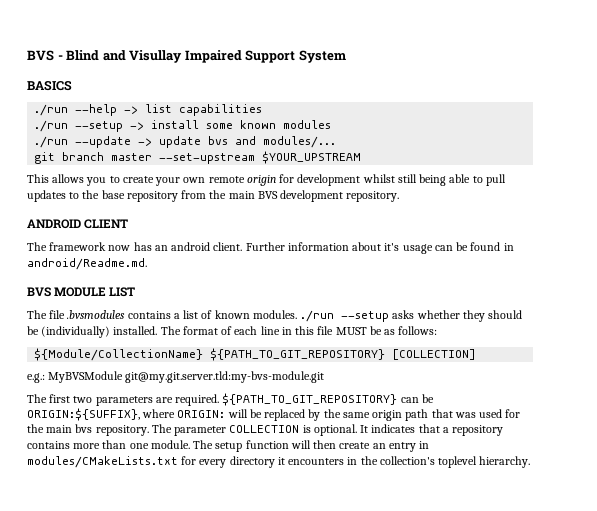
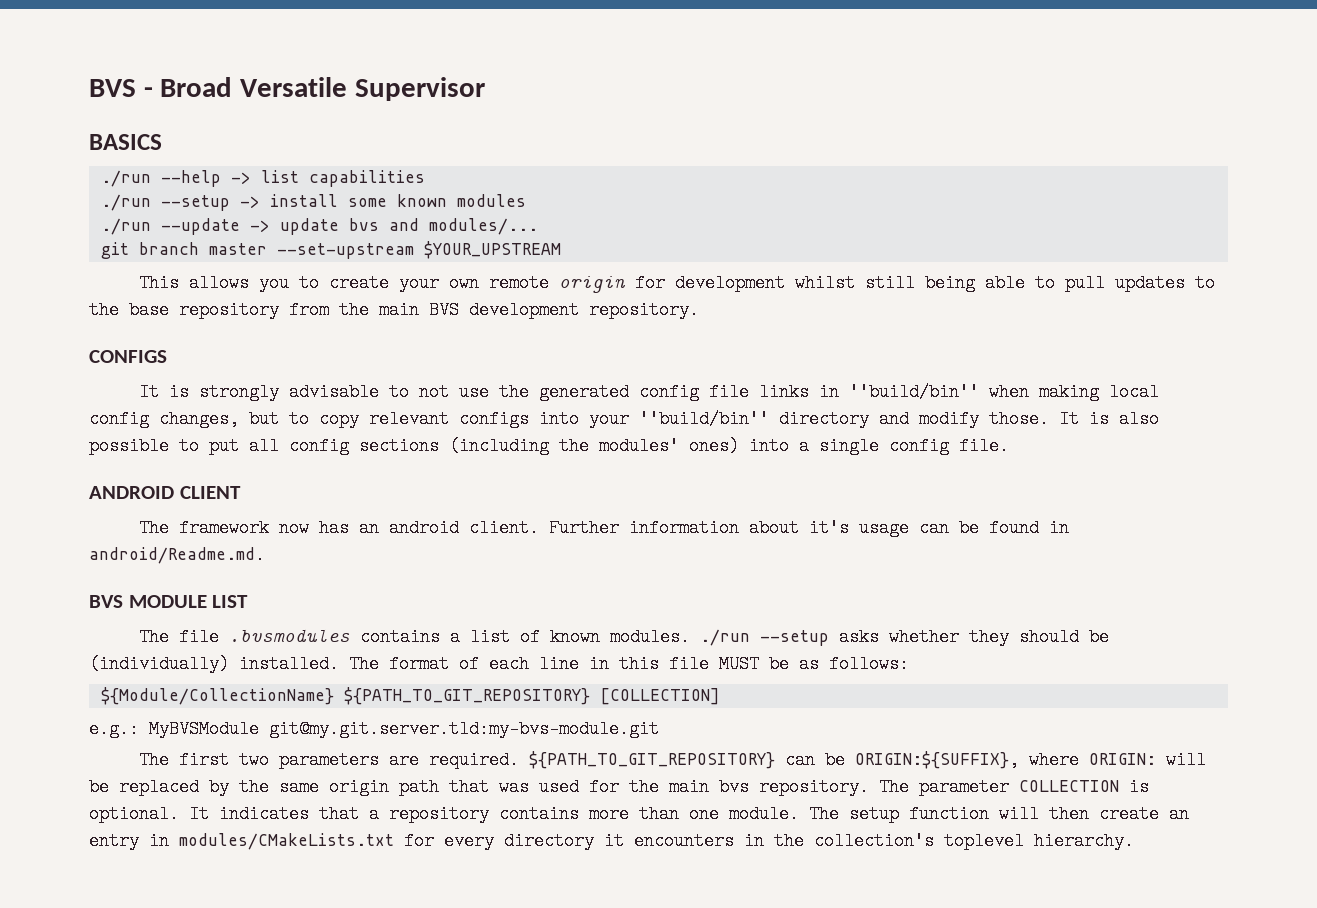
[66,50,346,63] Blind and Visullay Impaired Support System -> [160,77,485,101] Broad Versatile Supervisor
(400, 196) none -> [89,350,167,363] [138,383,1159,401] [89,410,1159,428] [89,437,1009,455] // CONFIGS // It is strongly advisable to not use the generated config file links in ''build/bin'' when making local config changes, but to copy relevant configs into your ''build/bin'' directory and modify those. It is also possible to put all config sections (including the modules' ones) into a single config file.

